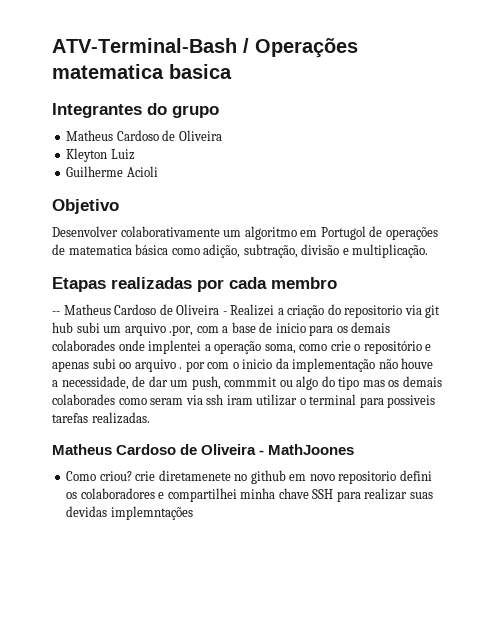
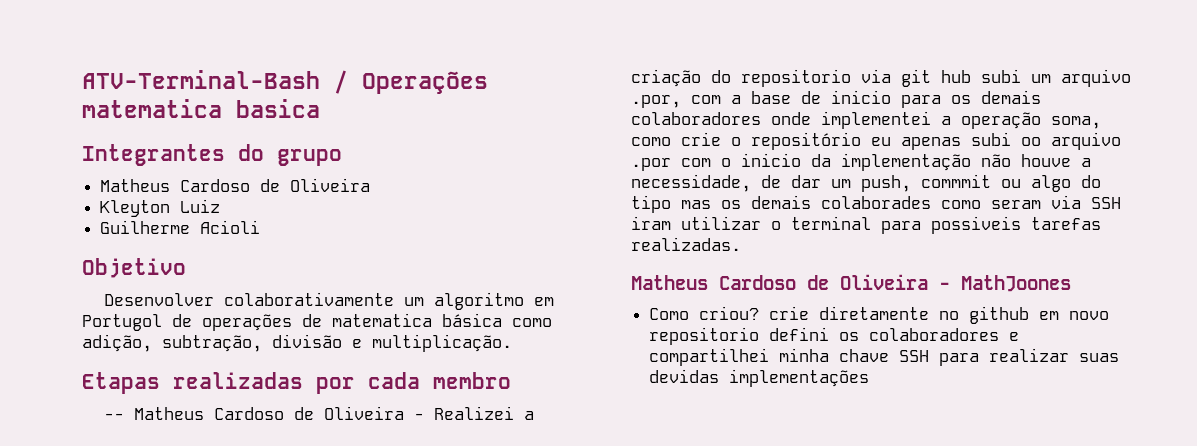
[52,340,202,354] colaborades onde implentei -> [631,111,931,129] colaboradores onde implementei
[425,344,432,351] e -> [871,137,891,146] eu
[179,361,205,372] . por -> [631,158,671,171] .por
[206,394,224,405] ssh -> [1091,197,1121,209] SSH
[158,470,231,481] diretamenete -> [819,306,930,320] diretamente
[110,506,193,520] implemntações -> [729,369,870,387] implementações

